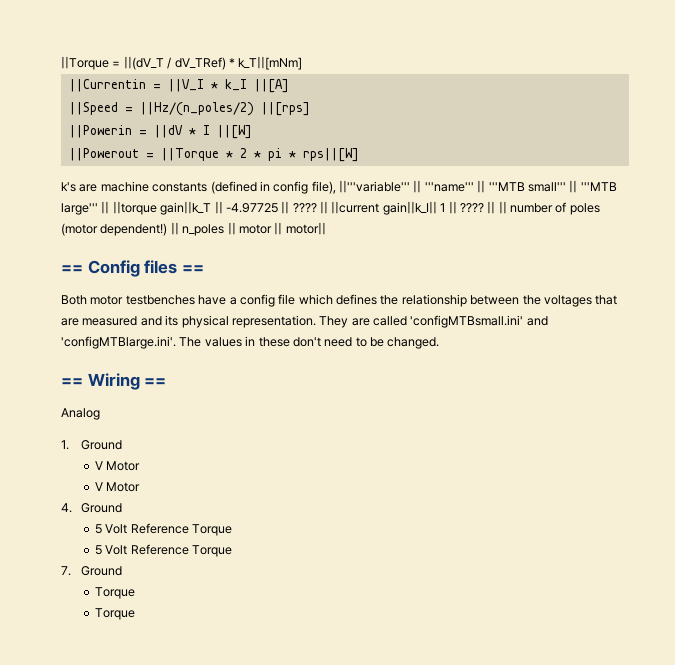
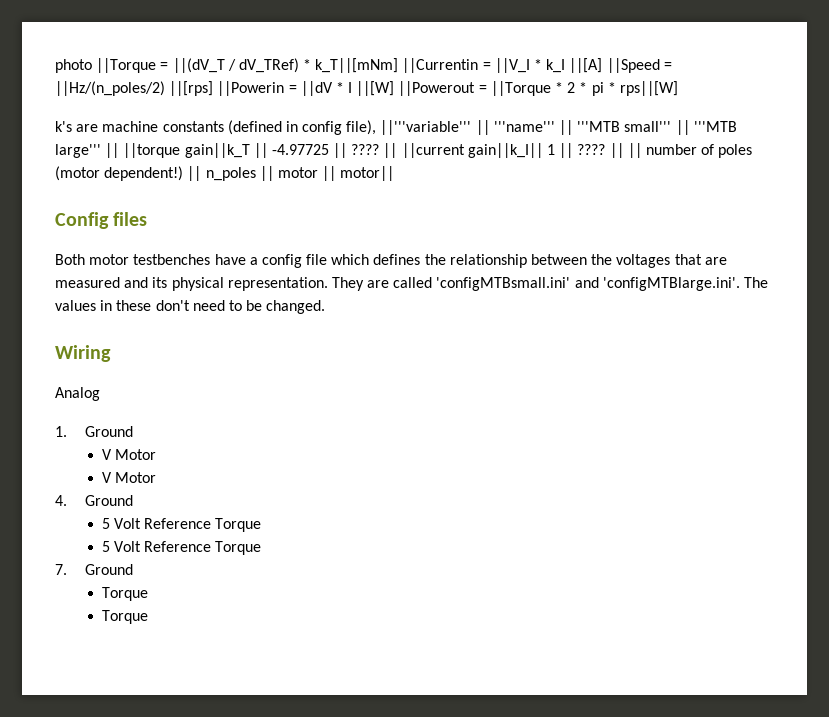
(61, 63) none -> [55,59,92,73] photo
(303, 63) // -> (399, 65) none
(289, 86) // -> (603, 65) none
(310, 109) // -> (214, 88) none
(252, 132) // -> (395, 88) none
[61,265,83,273] == -> (395, 173) none
[181,265,204,273] == -> (148, 219) none
[61,378,83,386] == -> (326, 307) none
[144,378,167,386] == -> (111, 353) none

